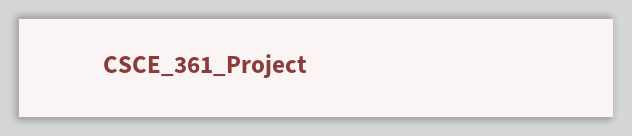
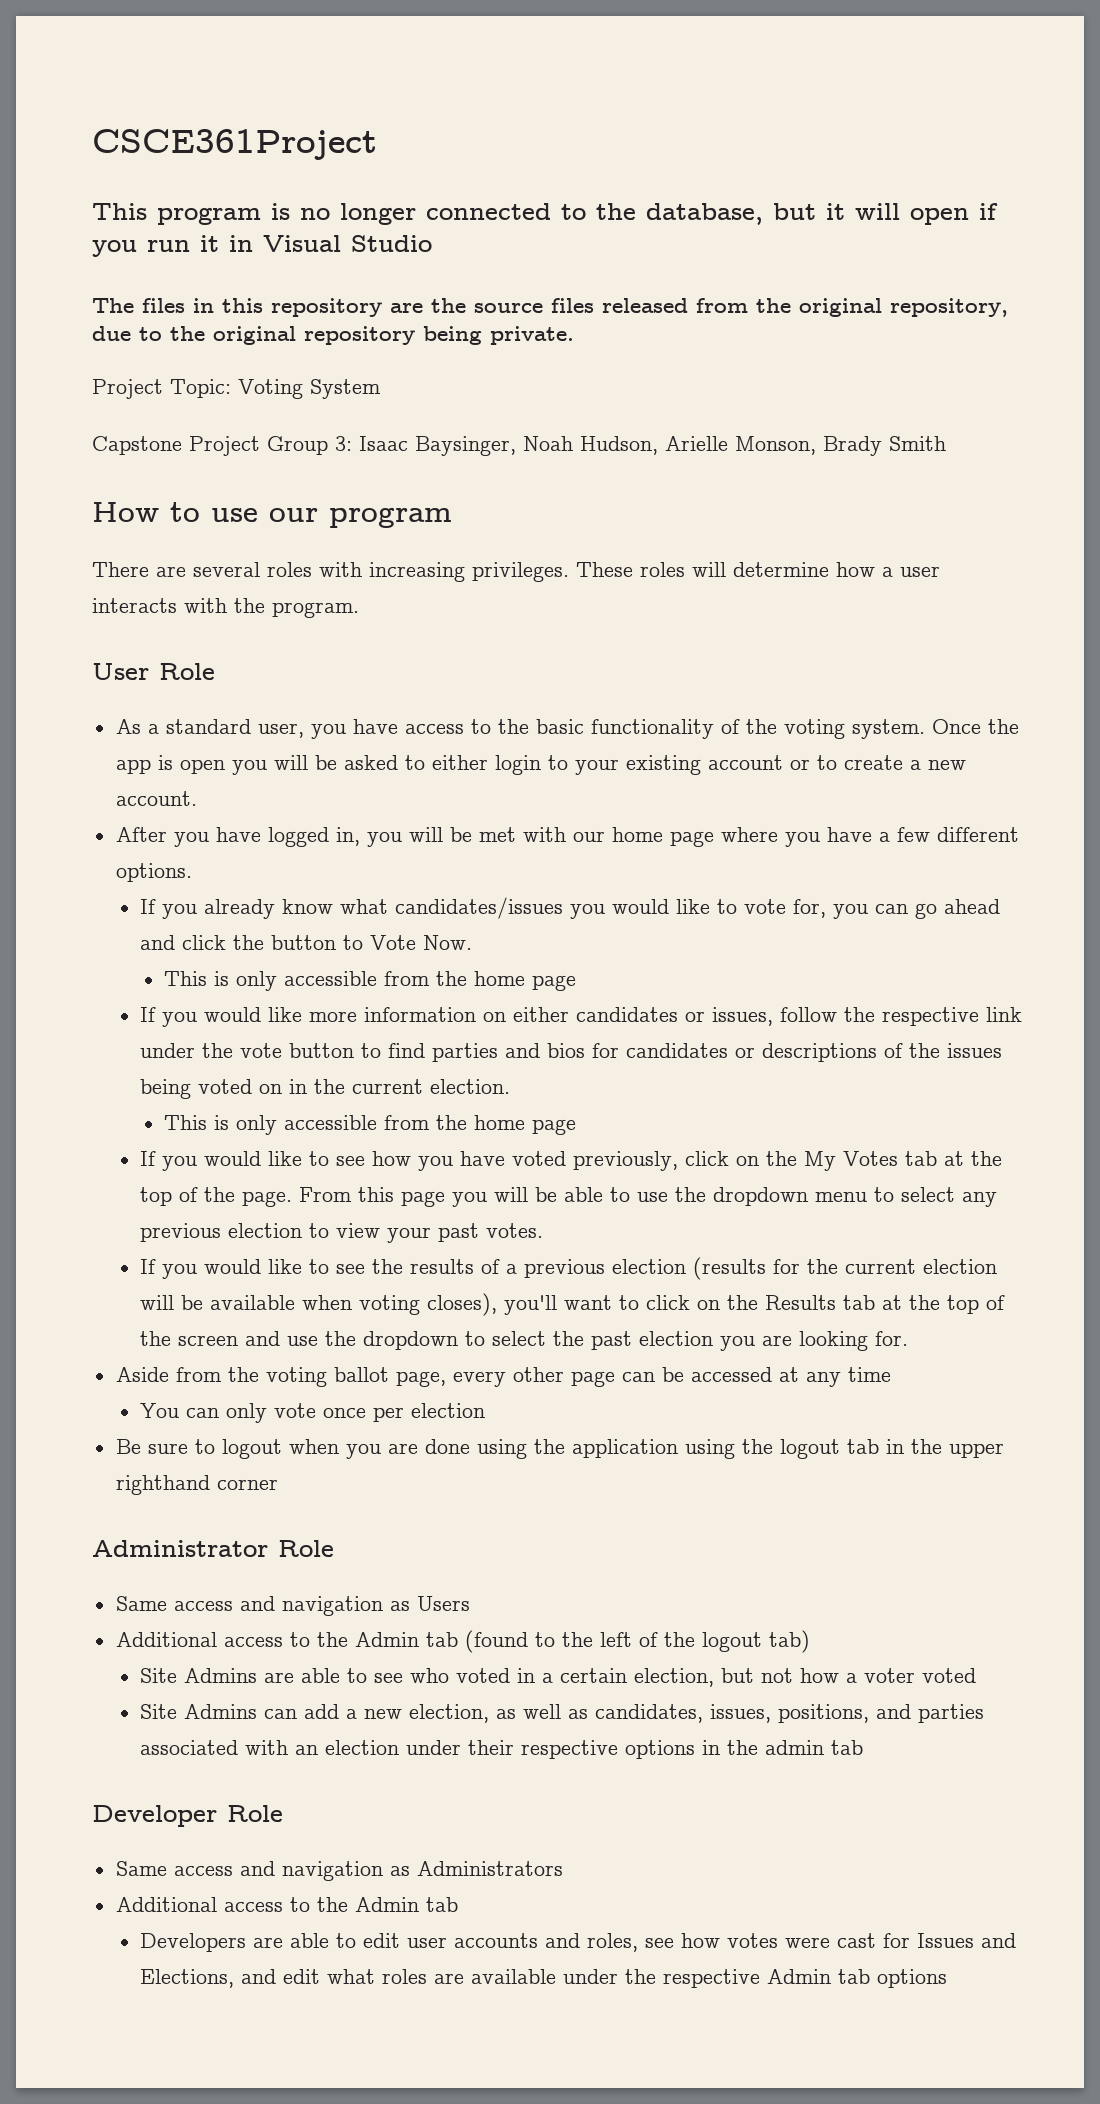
[103,54,307,78] CSCE_361_Project -> [92,129,377,160] [92,203,998,225] [92,235,432,257] [92,298,1008,317] [92,326,574,345] [92,379,381,399] [92,436,946,456] [92,502,452,528] [92,562,940,582] [92,598,359,618] [92,663,215,680] [115,719,1019,739] [115,755,966,775] [115,791,197,806] [115,827,1019,847] [115,863,192,882] [139,897,1000,919] [139,935,472,950] [164,971,577,991] [139,1007,1022,1027] [139,1043,1002,1062] [139,1079,510,1099] [164,1115,577,1135] [139,1151,1002,1171] [139,1187,997,1207] [139,1223,543,1243] [139,1257,997,1280] [139,1293,1005,1316] [139,1331,908,1351] [115,1367,891,1387] [139,1403,485,1423] [115,1439,1004,1459] [115,1475,278,1495] [92,1540,334,1557] [115,1596,470,1616] [115,1630,810,1653] [139,1668,976,1687] [139,1704,984,1723] [139,1740,863,1759] [92,1805,283,1827] [115,1861,563,1881] [115,1897,458,1912] [139,1933,1016,1952] [139,1969,947,1988] CSCE361Project // This program is no longer connected to the database, but it will open if you run it in Visual Studio // The files in this repository are the source files released from the original repository, due to the original repository being private. // Project Topic: Voting System // Capstone Project Group 3: Isaac Baysinger, Noah Hudson, Arielle Monson, Brady Smith // How to use our program // There are several roles with increasing privileges. These roles will determine how a user interacts with the program. // User Role // As a standard user, you have access to the basic functionality of the voting system. Once the app is open you will be asked to either login to your existing account or to create a new account. // After you have logged in, you will be met with our home page where you have a few different options. // If you already know what candidates/issues you would like to vote for, you can go ahead and click the button to Vote Now. // This is only accessible from the home page // If you would like more information on either candidates or issues, follow the respective link under the vote button to find parties and bios for candidates or descriptions of the issues being voted on in the current election. // This is only accessible from the home page // If you would like to see how you have voted previously, click on the My Votes tab at the top of the page. From this page you will be able to use the dropdown menu to select any previous election to view your past votes. // If you would like to see the results of a previous election (results for the current election will be available when voting closes), you'll want to click on the Results tab at the top of the screen and use the dropdown to select the past election you are looking for. // Aside from the voting ballot page, every other page can be accessed at any time // You can only vote once per election // Be sure to logout when you are done using the application using the logout tab in the upper righthand corner // Administrator Role // Same access and navigation as Users // Additional access to the Admin tab (found to the left of the logout tab) // Site Admins are able to see who voted in a certain election, but not how a voter voted // Site Admins can add a new election, as well as candidates, issues, positions, and parties associated with an election under their respective options in the admin tab // Developer Role // Same access and navigation as Administrators // Additional access to the Admin tab // Developers are able to edit user accounts and roles, see how votes were cast for Issues and Elections, and edit what roles are available under the respective Admin tab options

